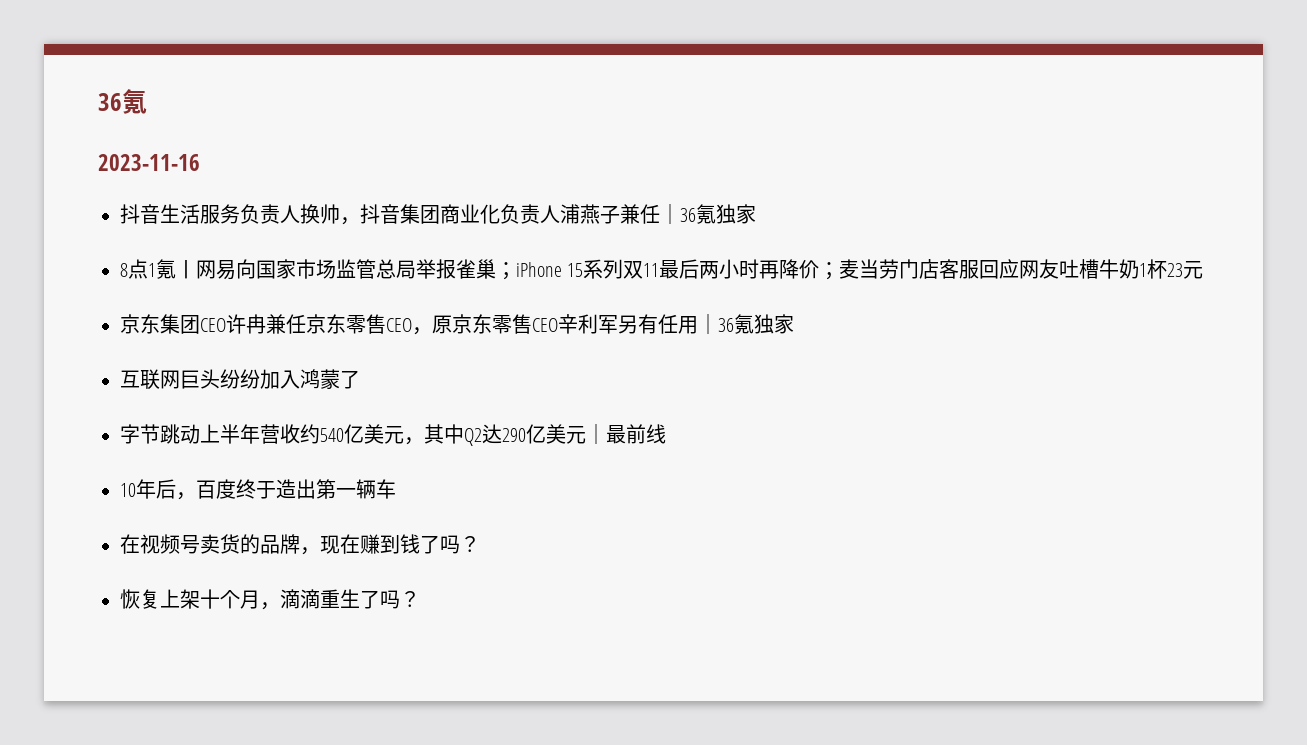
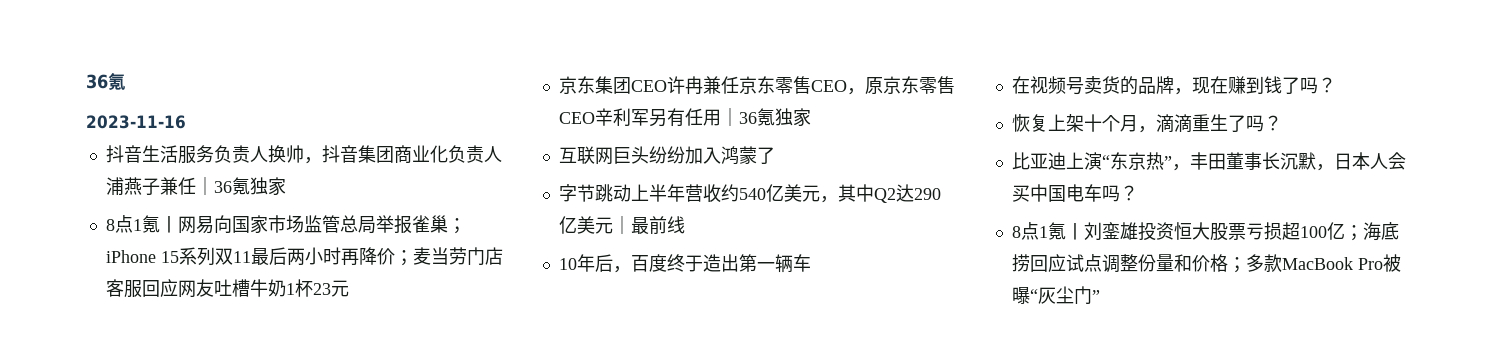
(420, 599) none -> [1011,152,1406,171] [1011,184,1138,202] [1011,222,1399,241] [1011,254,1401,273] [1011,286,1100,304] // 比亚迪上演“东京热”，丰田董事长沉默，日本人会买中国电车吗？ // 8点1氪丨刘銮雄投资恒大股票亏损超100亿；海底捞回应试点调整份量和价格；多款MacBook Pro被曝“灰尘门”

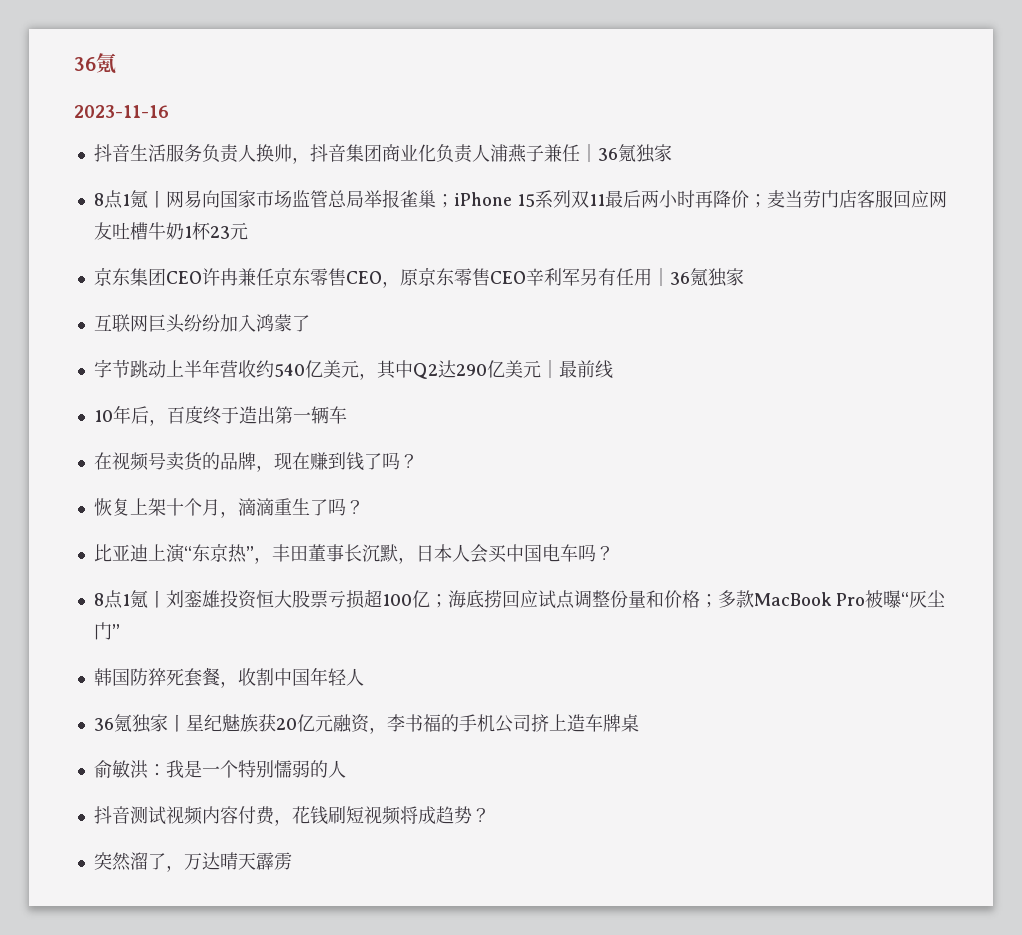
(1100, 296) none -> [93,667,364,688] [93,714,639,734] [93,760,346,779] [93,806,490,826] [93,852,292,872] // 韩国防猝死套餐，收割中国年轻人 // 36氪独家丨星纪魅族获20亿元融资，李书福的手机公司挤上造车牌桌 // 俞敏洪：我是一个特别懦弱的人 // 抖音测试视频内容付费，花钱刷短视频将成趋势？ // 突然溜了，万达晴天霹雳

